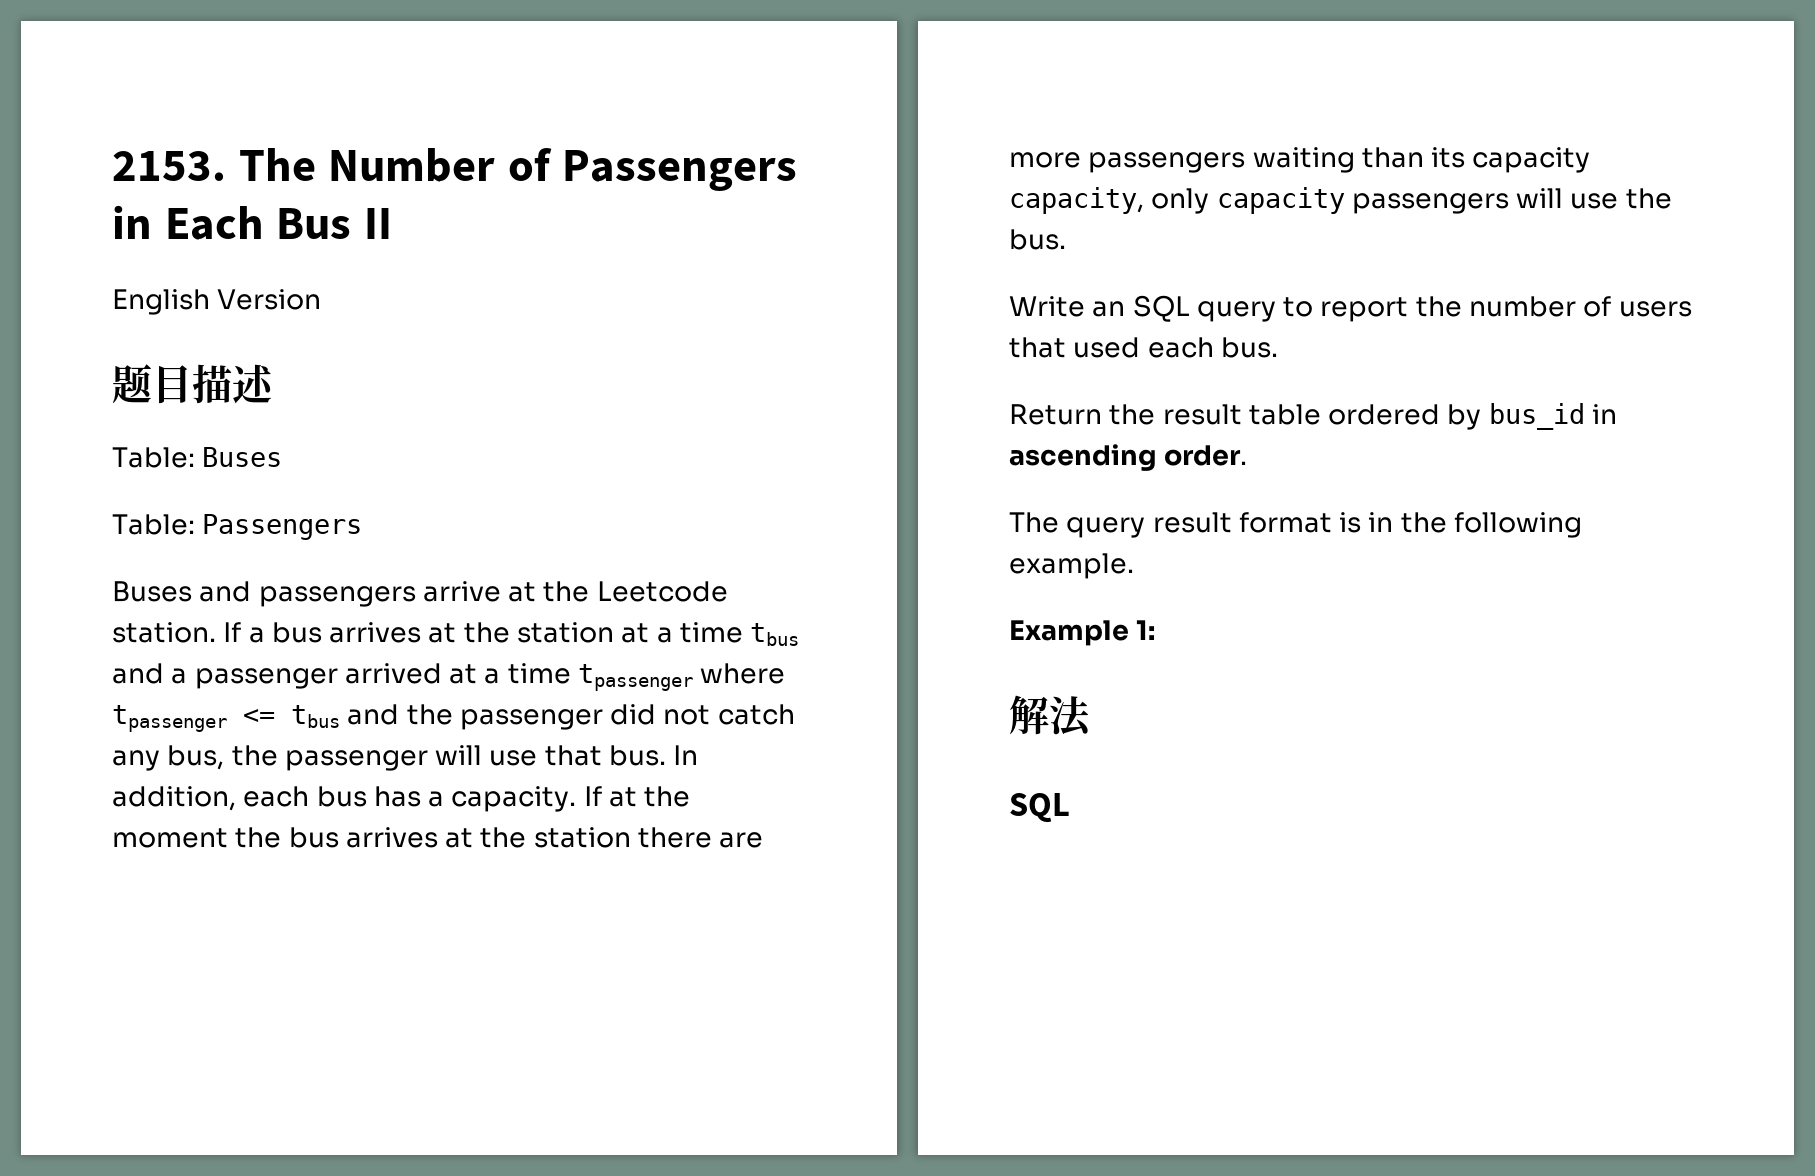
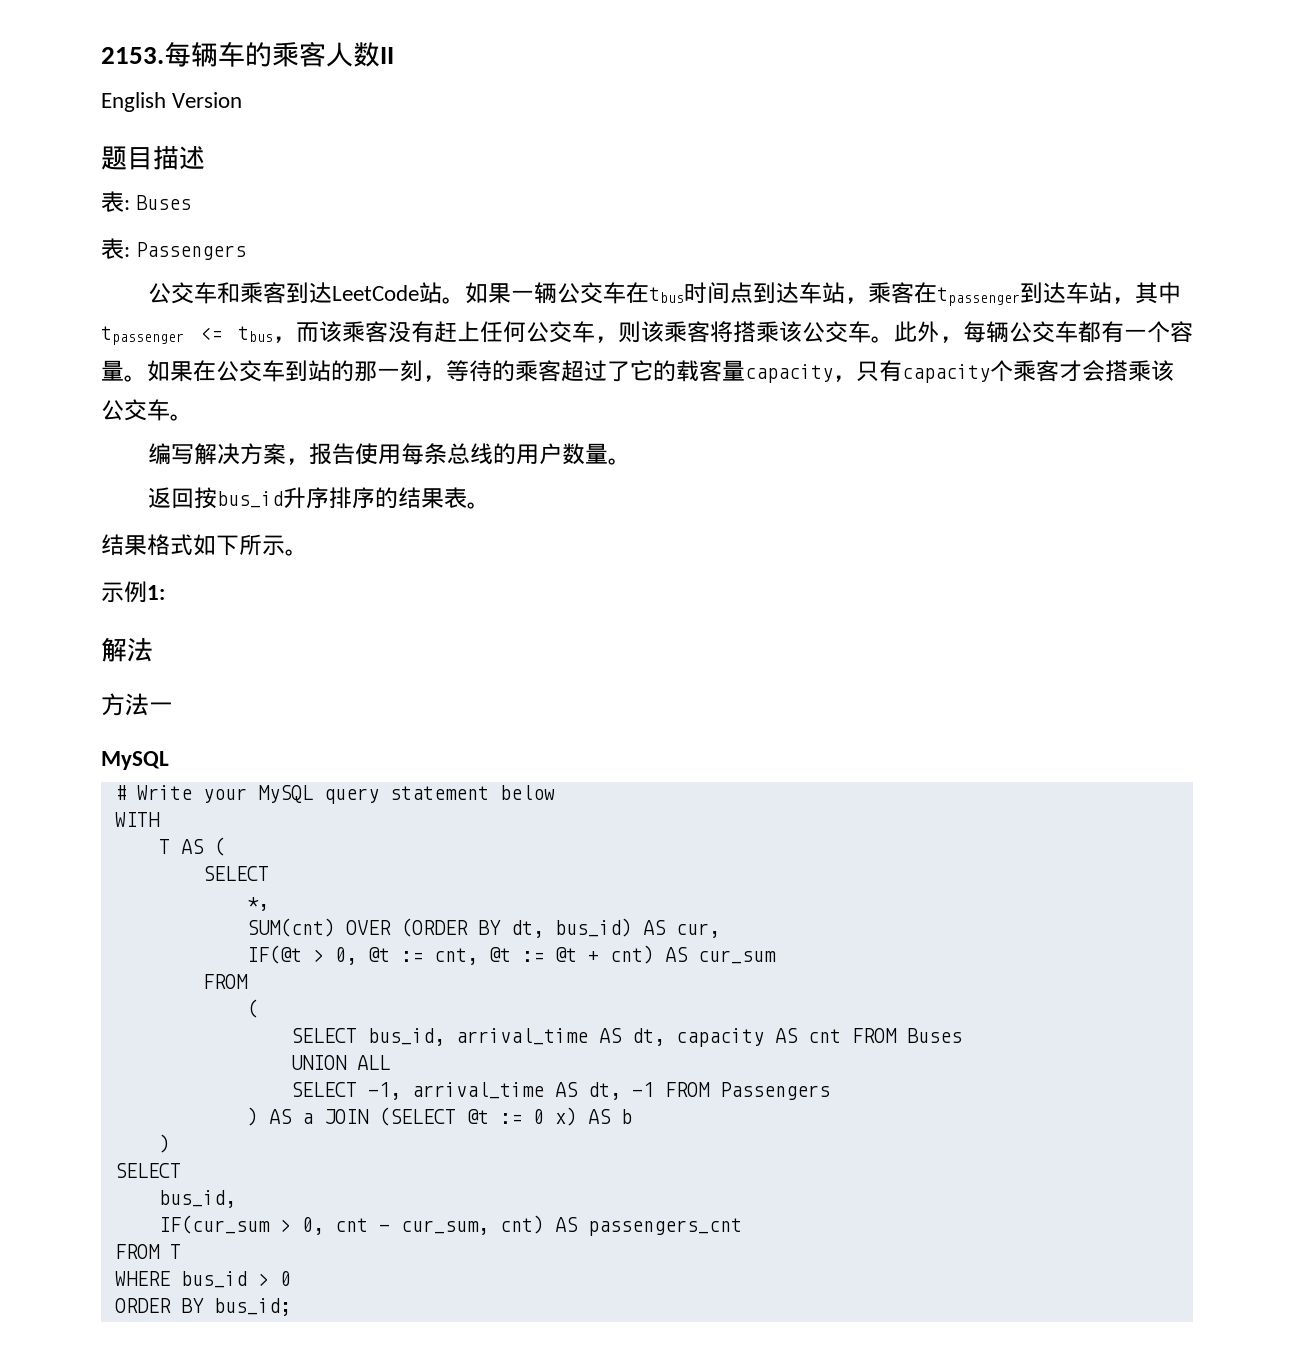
[238,148,798,191] [112,205,352,240] The Number of Passengers in Each Bus -> [164,41,380,67] 每辆车的乘客人数
[112,447,283,468] [112,514,363,540] [112,581,728,607] [112,622,800,646] [112,663,786,691] [112,704,795,732] [112,745,699,771] [112,786,691,812] [112,827,764,848] [1009,147,1591,173] [1009,187,1672,214] [1009,229,1066,250] [1009,295,1692,322] [1009,337,1278,358] [1009,403,1618,430] [1009,444,1248,471] [1009,512,1583,538] [1009,553,1134,579] [1009,620,1156,646] [1009,695,1093,737] [1009,793,1070,823] Table: Buses // Table: Passengers // Buses and passengers arrive at the Leetcode station. If a bus arrives at the station at a time tbus and a passenger arrived at a time tpassenger where tpassenger <= tbus and the passenger did not catch any bus, the passenger will use that bus. In addition, each bus has a capacity. If at the moment the bus arrives at the station there are more passengers waiting than its capacity capacity, only capacity passengers will use the bus. // Write an SQL query to report the number of users that used each bus. // Return the result table ordered by bus_id in ascending order. // The query result format is in the following example. // Example 1: // 解法 // SQL -> [101,191,192,212] [101,238,247,260] [148,282,1182,306] [101,321,1193,345] [101,360,1174,383] [101,399,193,421] [148,443,632,465] [148,487,491,509] [101,534,308,556] [101,581,165,603] [101,637,153,662] [101,693,173,716] [101,751,169,770] [114,785,555,804] [114,812,160,827] [158,837,225,856] [202,866,269,881] [246,897,269,911] [246,918,720,938] [246,945,776,965] [202,974,248,989] [246,999,258,1018] [290,1028,962,1047] [290,1055,390,1070] [290,1082,830,1100] [246,1107,632,1126] [158,1134,170,1153] [114,1163,181,1178] [158,1190,236,1208] [158,1215,742,1236] [114,1244,181,1259] [114,1271,291,1288] [114,1298,291,1316] 表: Buses // 表: Passengers // 公交车和乘客到达LeetCode站。如果一辆公交车在tbus时间点到达车站，乘客在tpassenger到达车站，其中tpassenger <= tbus，而该乘客没有赶上任何公交车，则该乘客将搭乘该公交车。此外，每辆公交车都有一个容量。如果在公交车到站的那一刻，等待的乘客超过了它的载客量capacity，只有capacity个乘客才会搭乘该公交车。 // 编写解决方案，报告使用每条总线的用户数量。 // 返回按bus_id升序排序的结果表。 // 结果格式如下所示。 // 示例1: // 解法 // 方法一 // MySQL // # Write your MySQL query statement below // WITH // T AS ( // SELECT // *, // SUM(cnt) OVER (ORDER BY dt, bus_id) AS cur, // IF(@t > 0, @t := cnt, @t := @t + cnt) AS cur_sum // FROM // ( // SELECT bus_id, arrival_time AS dt, capacity AS cnt FROM Buses // UNION ALL // SELECT -1, arrival_time AS dt, -1 FROM Passengers // ) AS a JOIN (SELECT @t := 0 x) AS b // ) // SELECT // bus_id, // IF(cur_sum > 0, cnt - cur_sum, cnt) AS passengers_cnt // FROM T // WHERE bus_id > 0 // ORDER BY bus_id;

